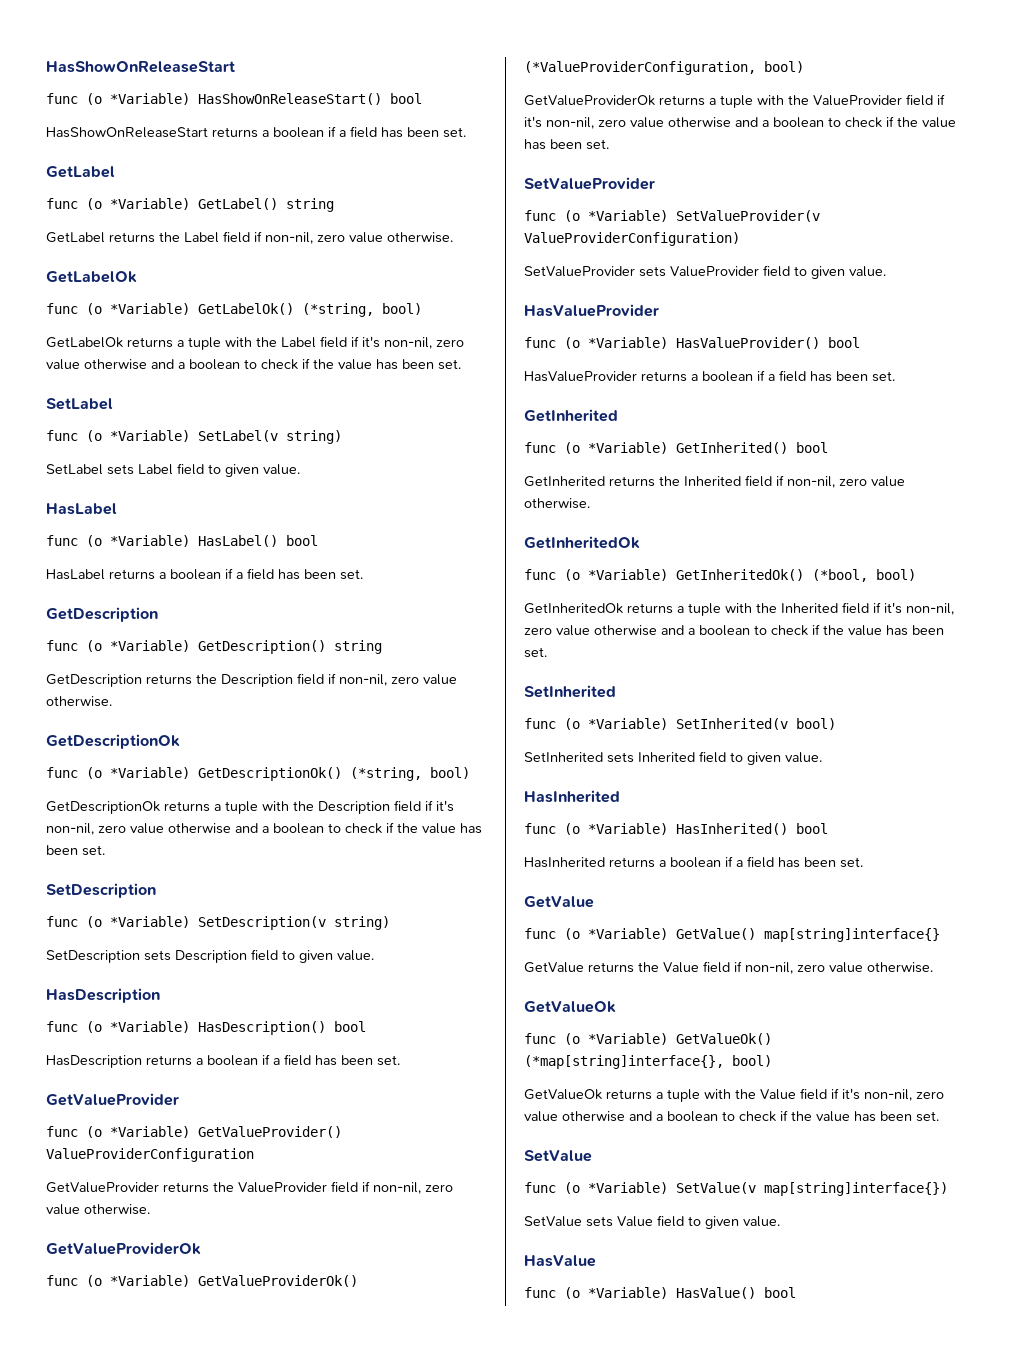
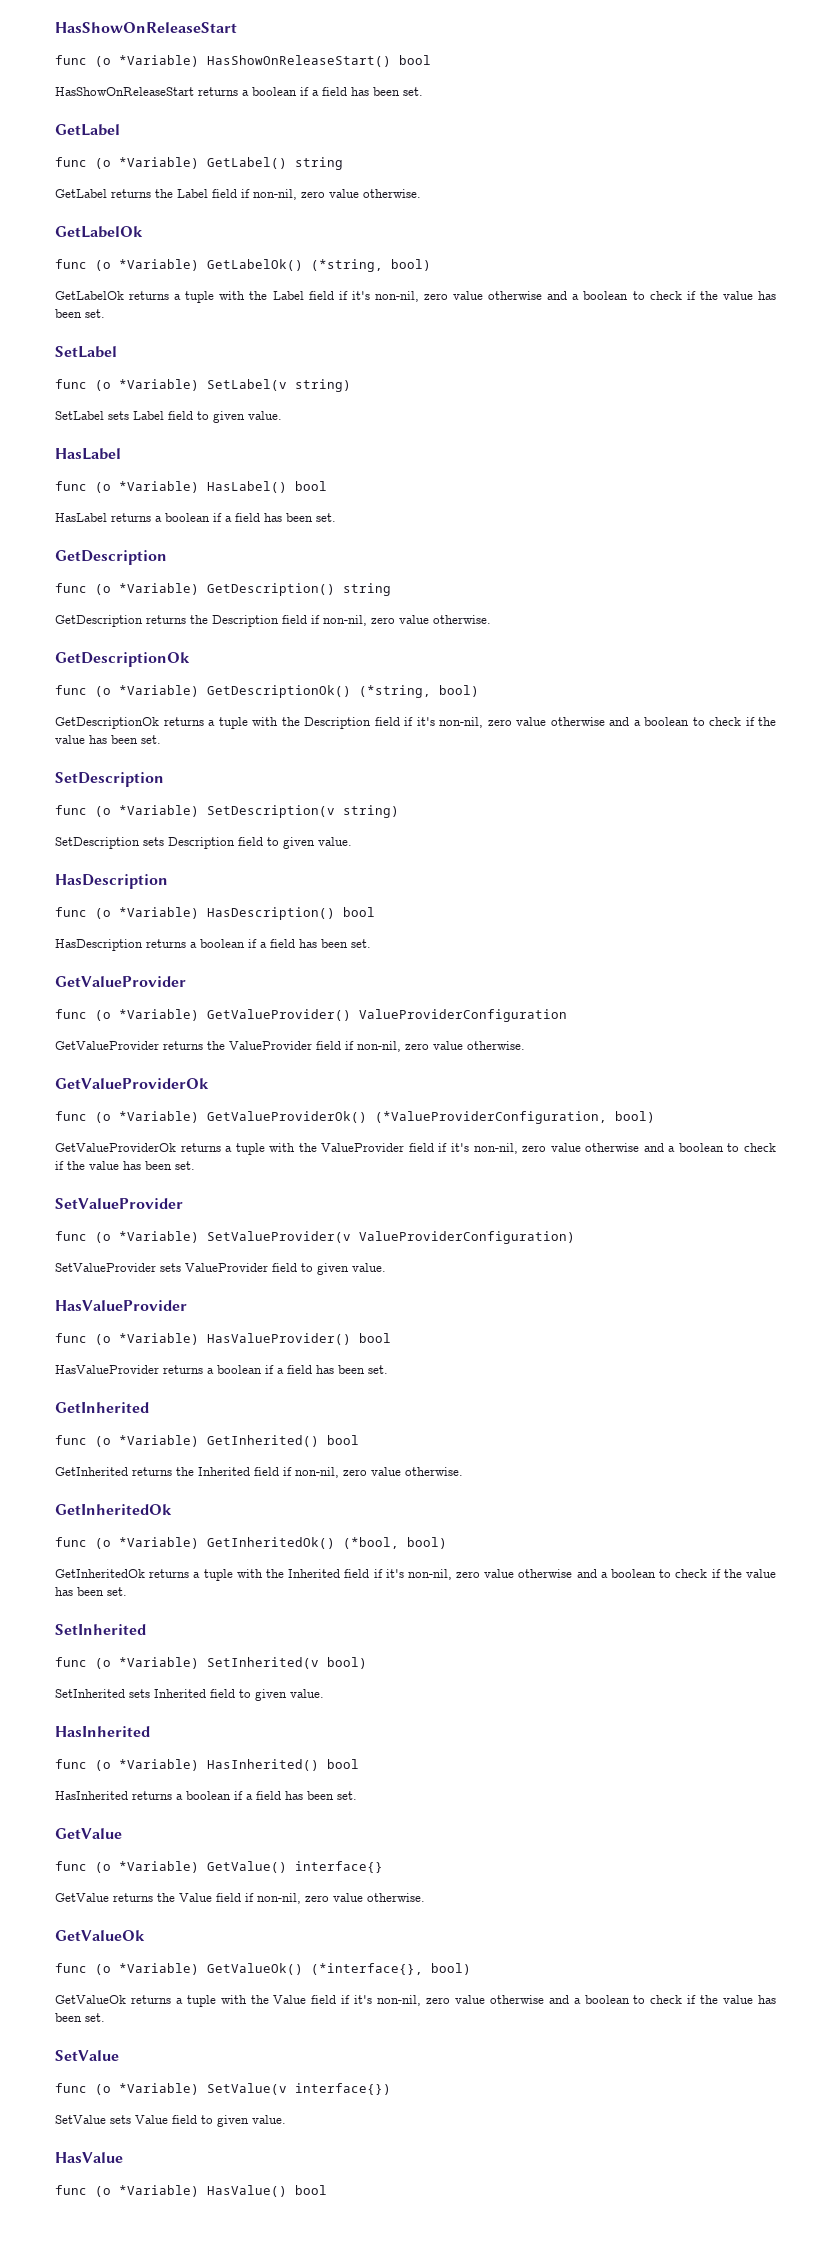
[764,928,940,942] map[string]interface{} -> [295,1861,383,1873] interface{}
[524,1055,724,1069] (*map[string]interface{}, -> [311,1963,423,1975] (*interface{},
[764,1182,948,1196] map[string]interface{}) -> [295,2083,391,2095] interface{})

